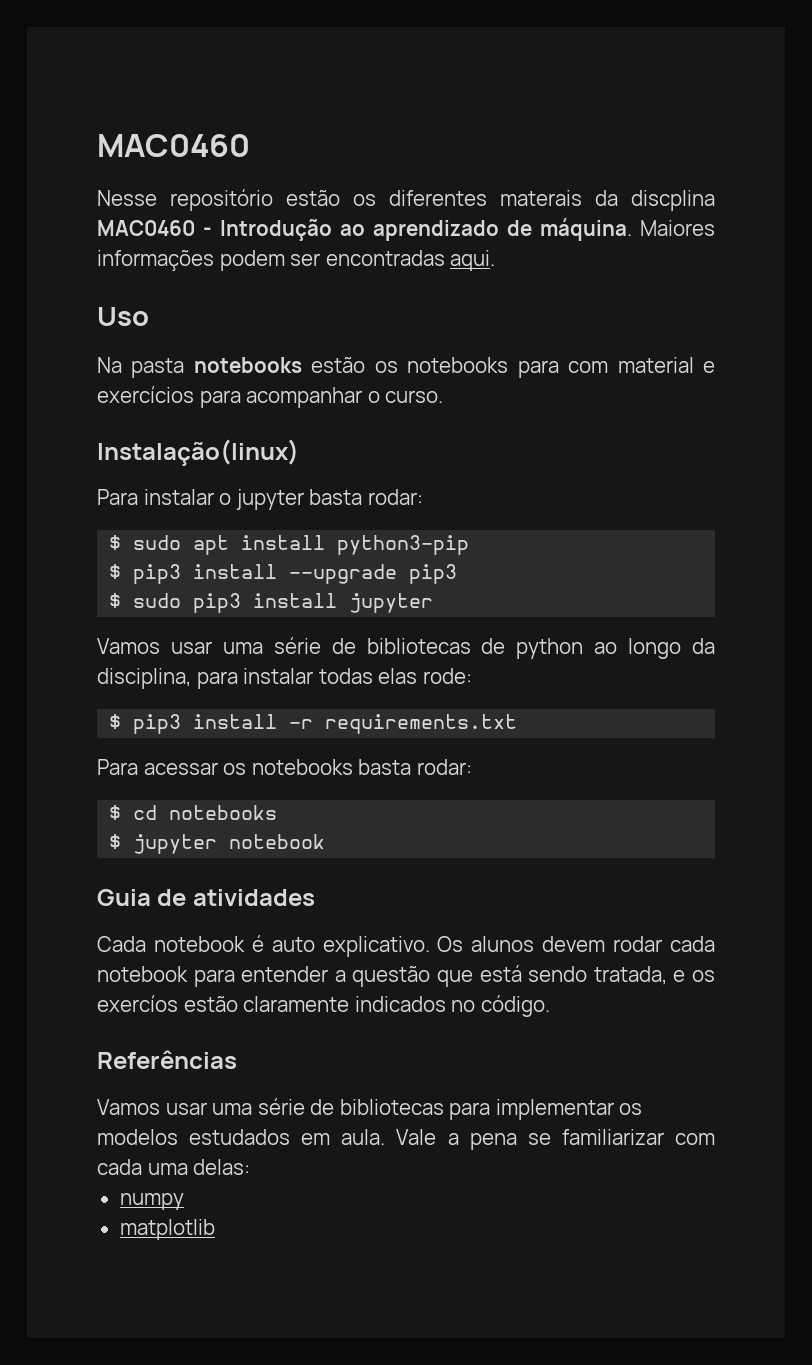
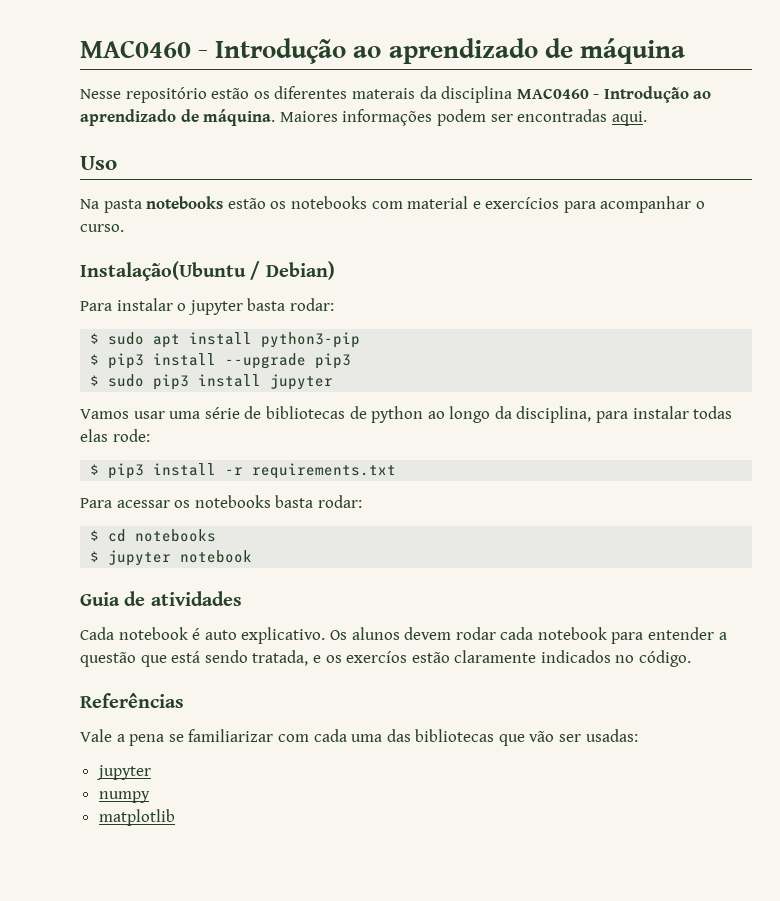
[97,134,250,157] MAC0460 -> [80,38,685,64] MAC0460 - Introdução ao aprendizado de máquina
[631,190,715,211] discplina -> [441,86,513,103] disciplina
[517,360,559,378] para -> (367, 202) none
[97,439,299,466] Instalação(linux) -> [80,261,335,281] Instalação(Ubuntu / Debian)
[97,1098,643,1120] [97,1129,386,1145] Vamos usar uma série de bibliotecas para implementar os modelos estudados em aula. -> (184, 700) none
[193,1159,251,1175] delas: -> [386,729,638,746] [95,765,151,780] das bibliotecas que vão ser usadas: // jupyter

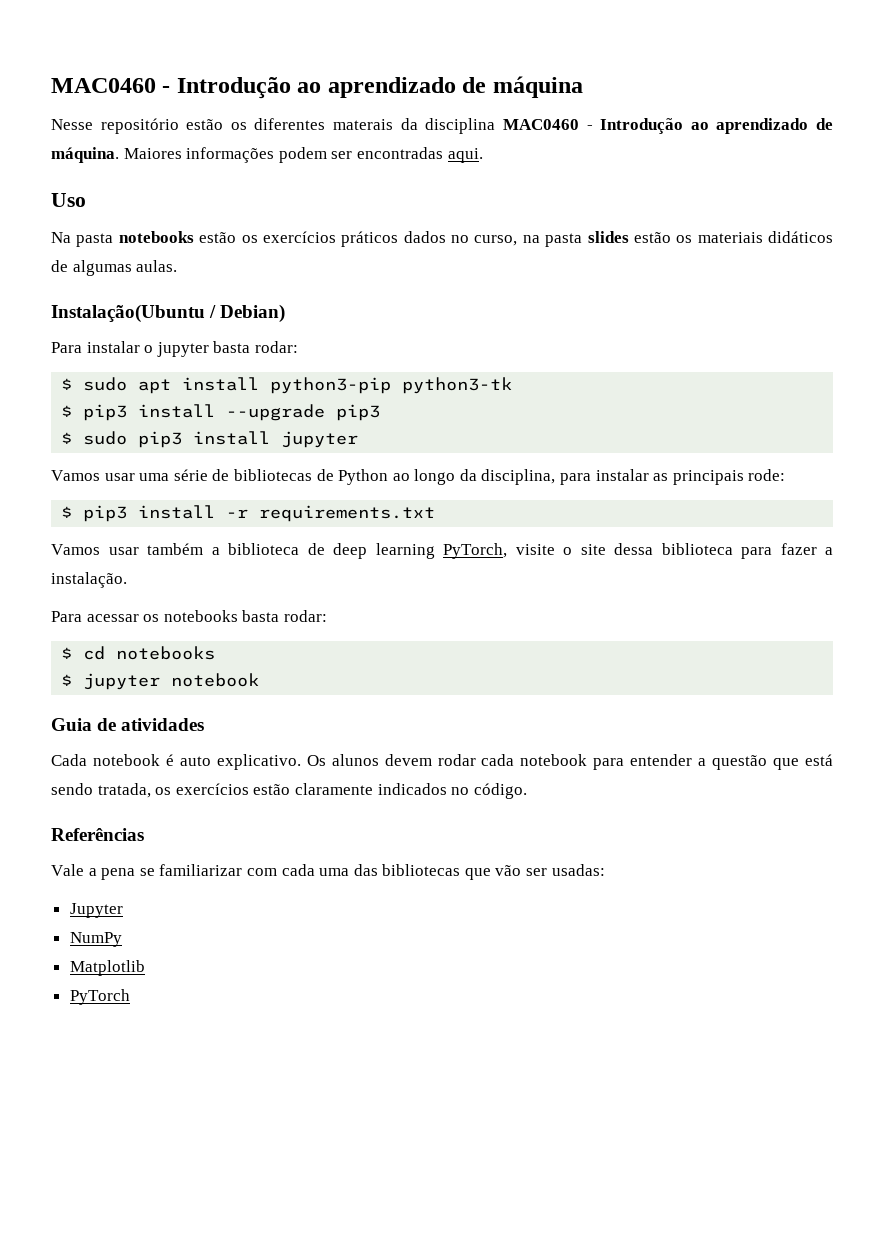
[290,196,706,213] [80,224,124,232] notebooks com material e exercícios para acompanhar o curso. -> [262,231,833,247] [51,260,178,276] exercícios práticos dados no curso, na pasta slides estão os materiais didáticos de algumas aulas.
(361, 340) none -> [402,377,513,394] python3-tk
[371,406,424,423] python -> [338,469,389,485] Python
[693,406,733,419] [80,429,108,442] todas elas -> [653,470,744,485] as principais
(397, 471) none -> [51,543,833,559] [51,572,127,588] // Vamos usar também a biblioteca de deep learning PyTorch, visite o site dessa biblioteca para fazer a instalação.
[312,651,408,663] e os exercíos -> [155,783,249,795] os exercícios
[95,765,151,780] [98,791,150,803] [98,809,175,826] jupyter // numpy // matplotlib -> [69,903,123,918] [69,932,122,947] [69,960,145,976] [69,989,130,1005] Jupyter // NumPy // Matplotlib // PyTorch

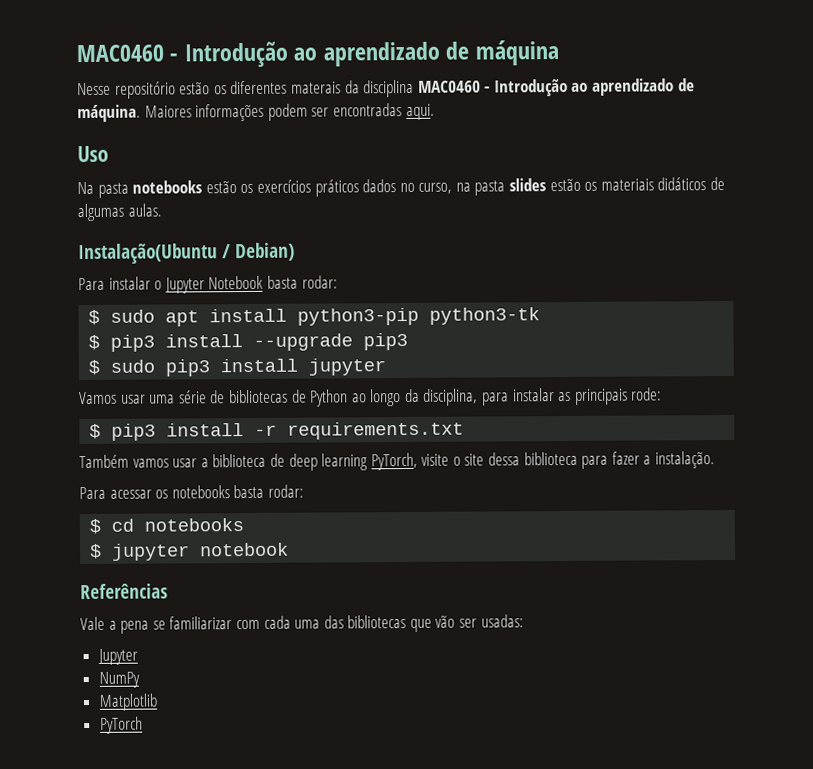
[156,342,209,357] jupyter -> [164,275,264,294] Jupyter Notebook
[51,543,203,555] Vamos usar também -> [79,454,198,469] Também vamos usar
[51,718,205,731] [51,754,833,770] [51,783,527,799] // Guia de atividades // Cada notebook é auto explicativo. Os alunos devem rodar cada notebook para entender a questão que está sendo tratada, os exercícios estão claramente indicados no código. -> (290, 549) none

